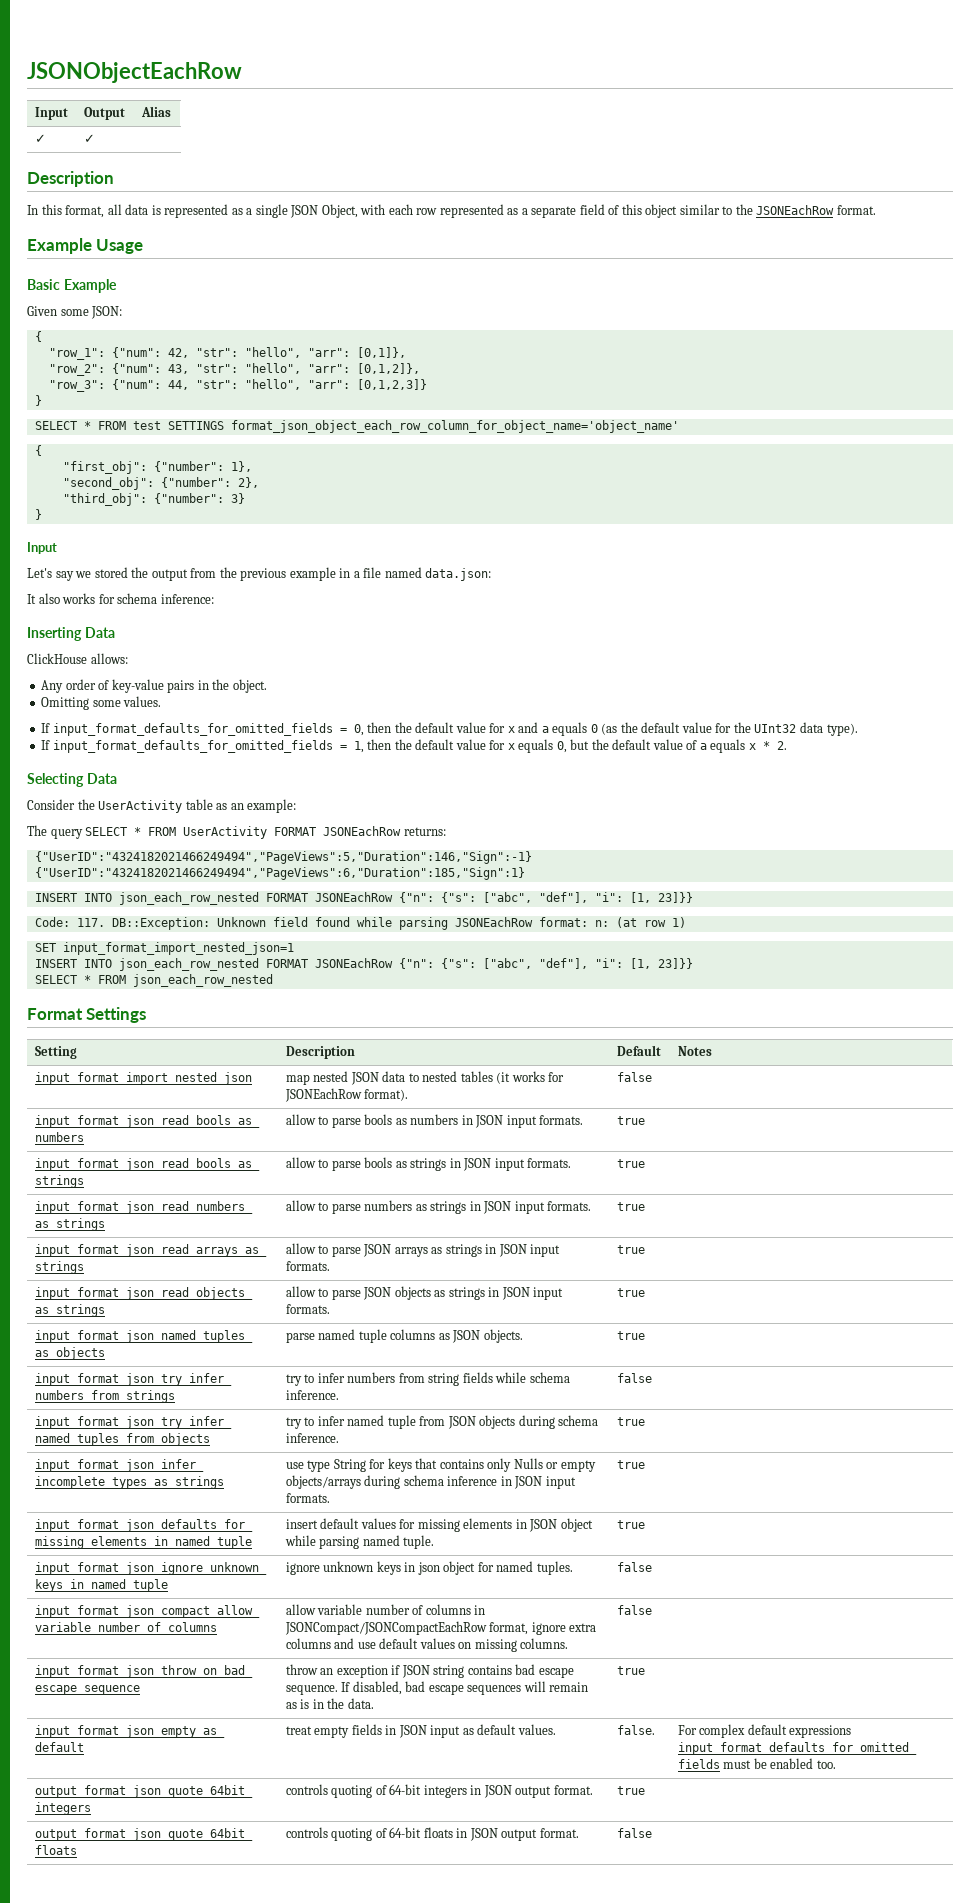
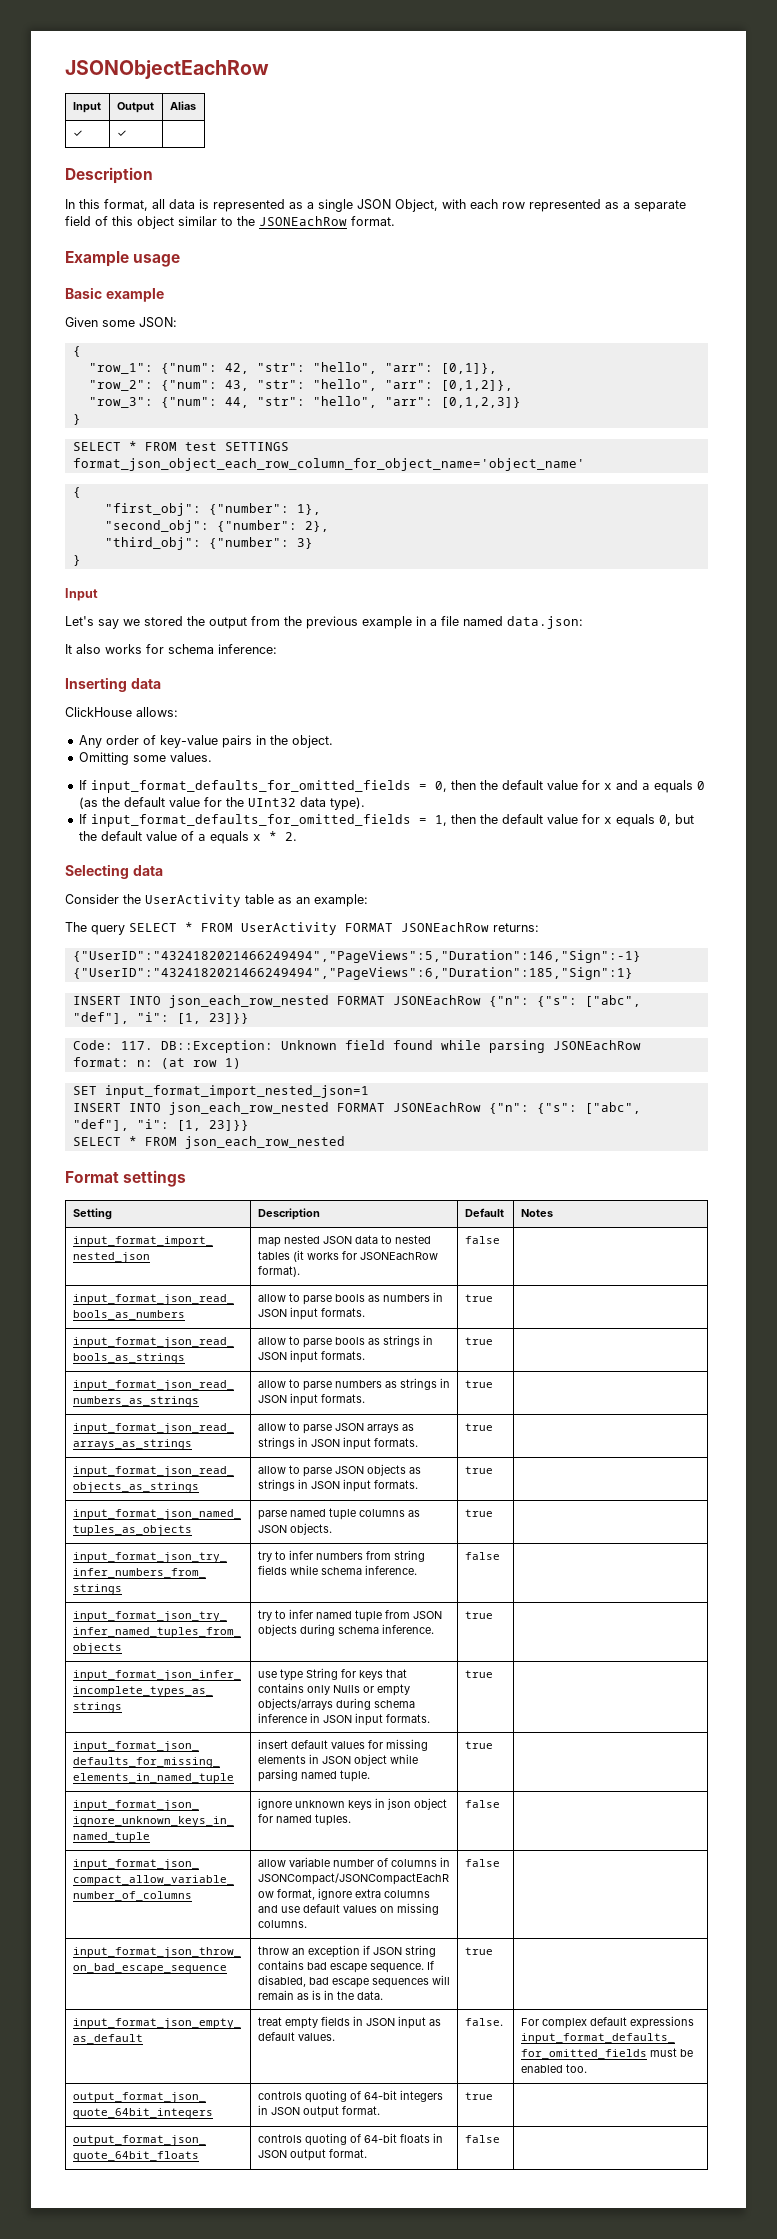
[96,239,144,254] Usage -> [133,254,181,267] usage
[63,279,117,293] Example -> [105,288,164,302] example
[84,627,115,638] Data -> [130,678,161,689] data
[86,773,117,784] Data -> [132,865,163,876] data
[86,1007,147,1023] Settings -> [123,1170,187,1187] settings

